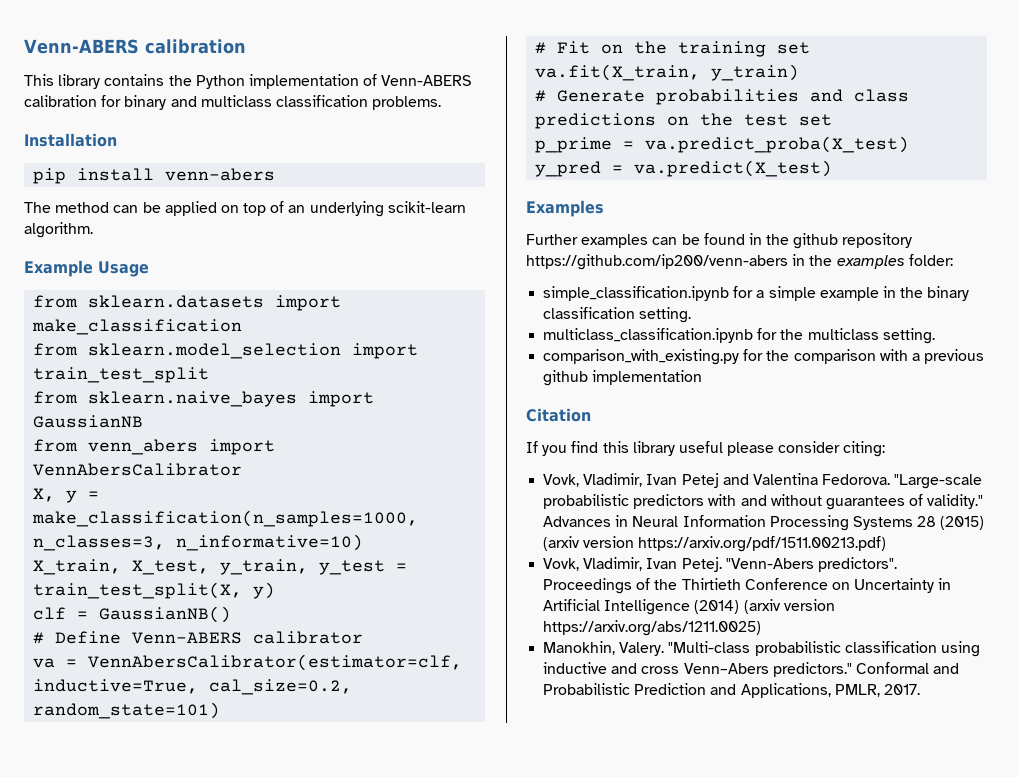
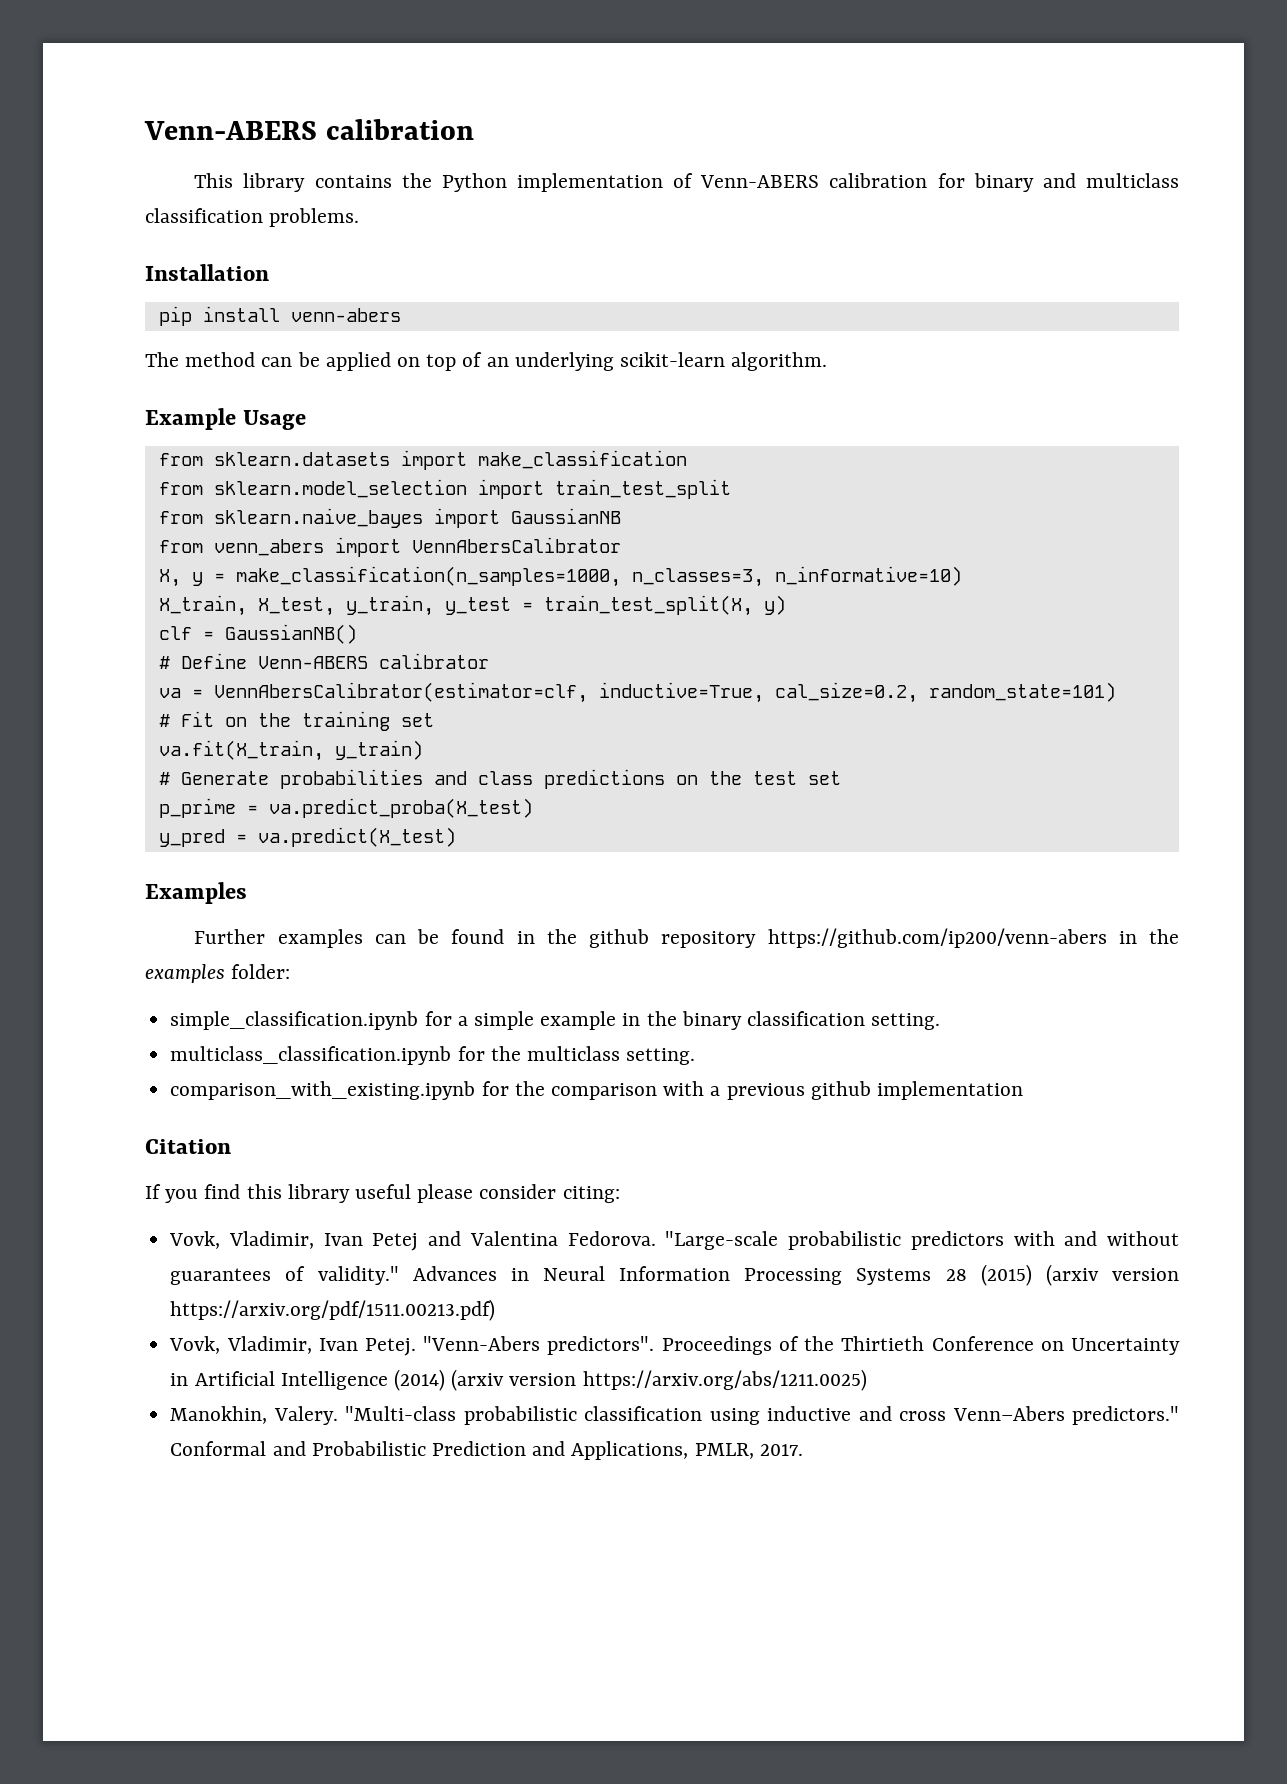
[543,349,740,365] comparison_with_existing.py -> [170,1081,476,1100] comparison_with_existing.ipynb

